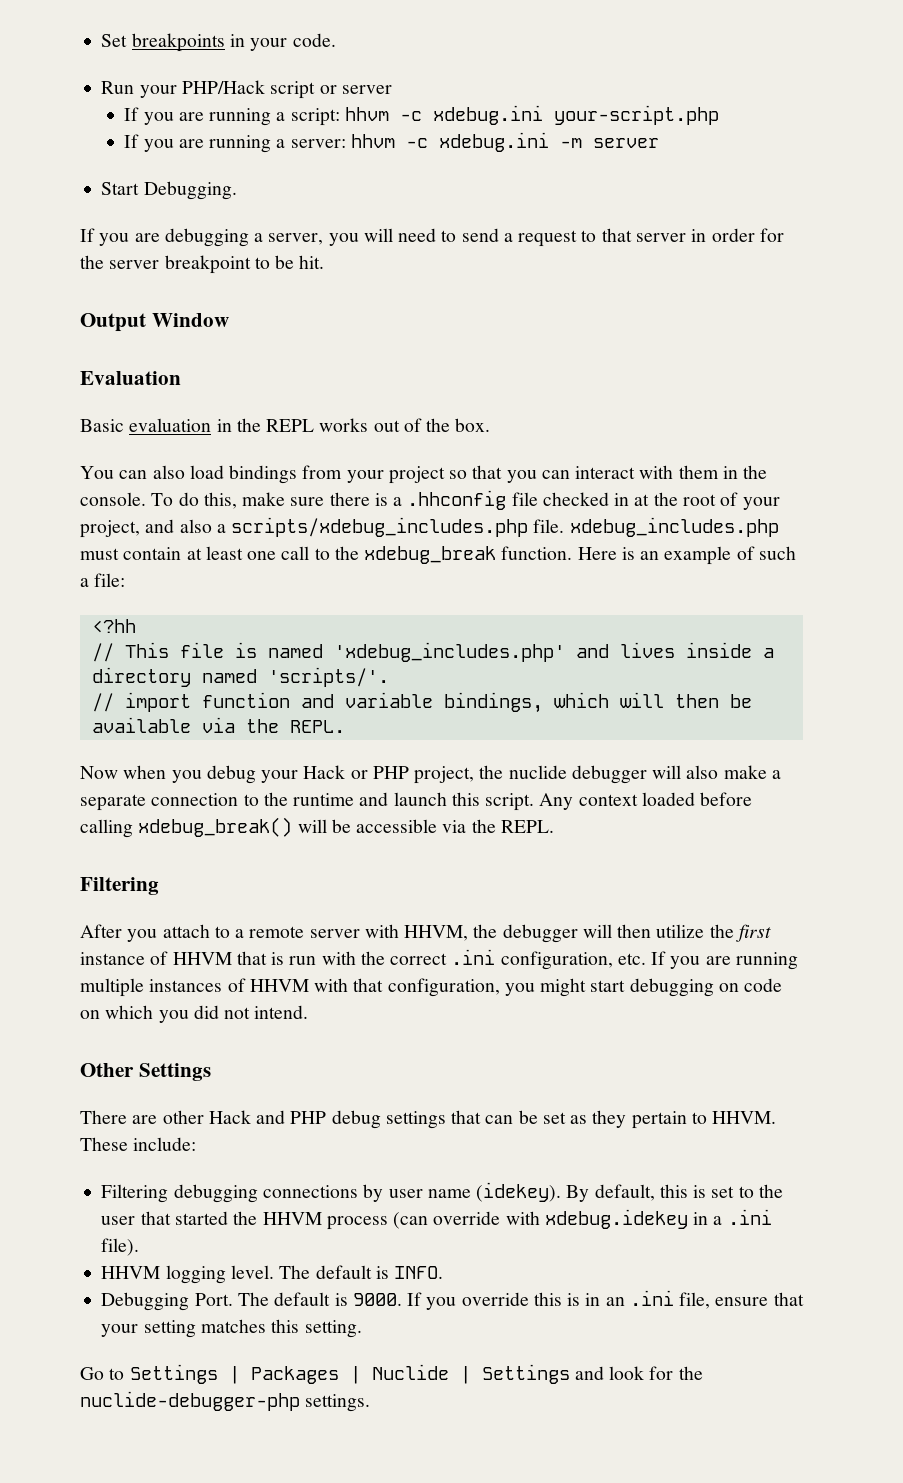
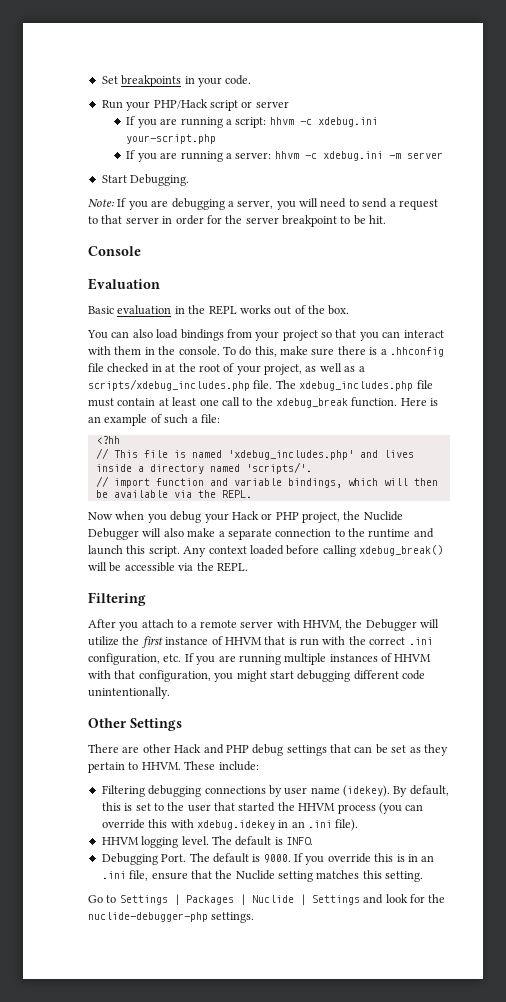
(237, 190) none -> [88,199,114,207] Note:
[80,313,229,332] Output Window -> [88,246,141,256] Console
[145,517,779,537] and also a scripts/xdebug_includes.php file. xdebug_includes.php -> [305,363,365,372] [88,379,433,391] as well as a scripts/xdebug_includes.php file. The xdebug_includes.php file
[508,765,647,784] nuclide debugger -> [363,511,403,521] [88,528,139,540] Nuclide Debugger
[502,924,652,943] debugger will then -> [365,619,440,631] Debugger will
[718,978,783,992] [80,1005,309,1023] on code on which you did not intend. -> [353,670,425,680] [88,687,170,699] different code unintentionally.
[393,1211,501,1229] (can override -> [378,802,424,814] [101,819,168,829] (you can override this
[713,1216,723,1225] a -> [291,821,305,828] an
[101,1324,139,1337] your -> [215,870,275,880] the Nuclide

